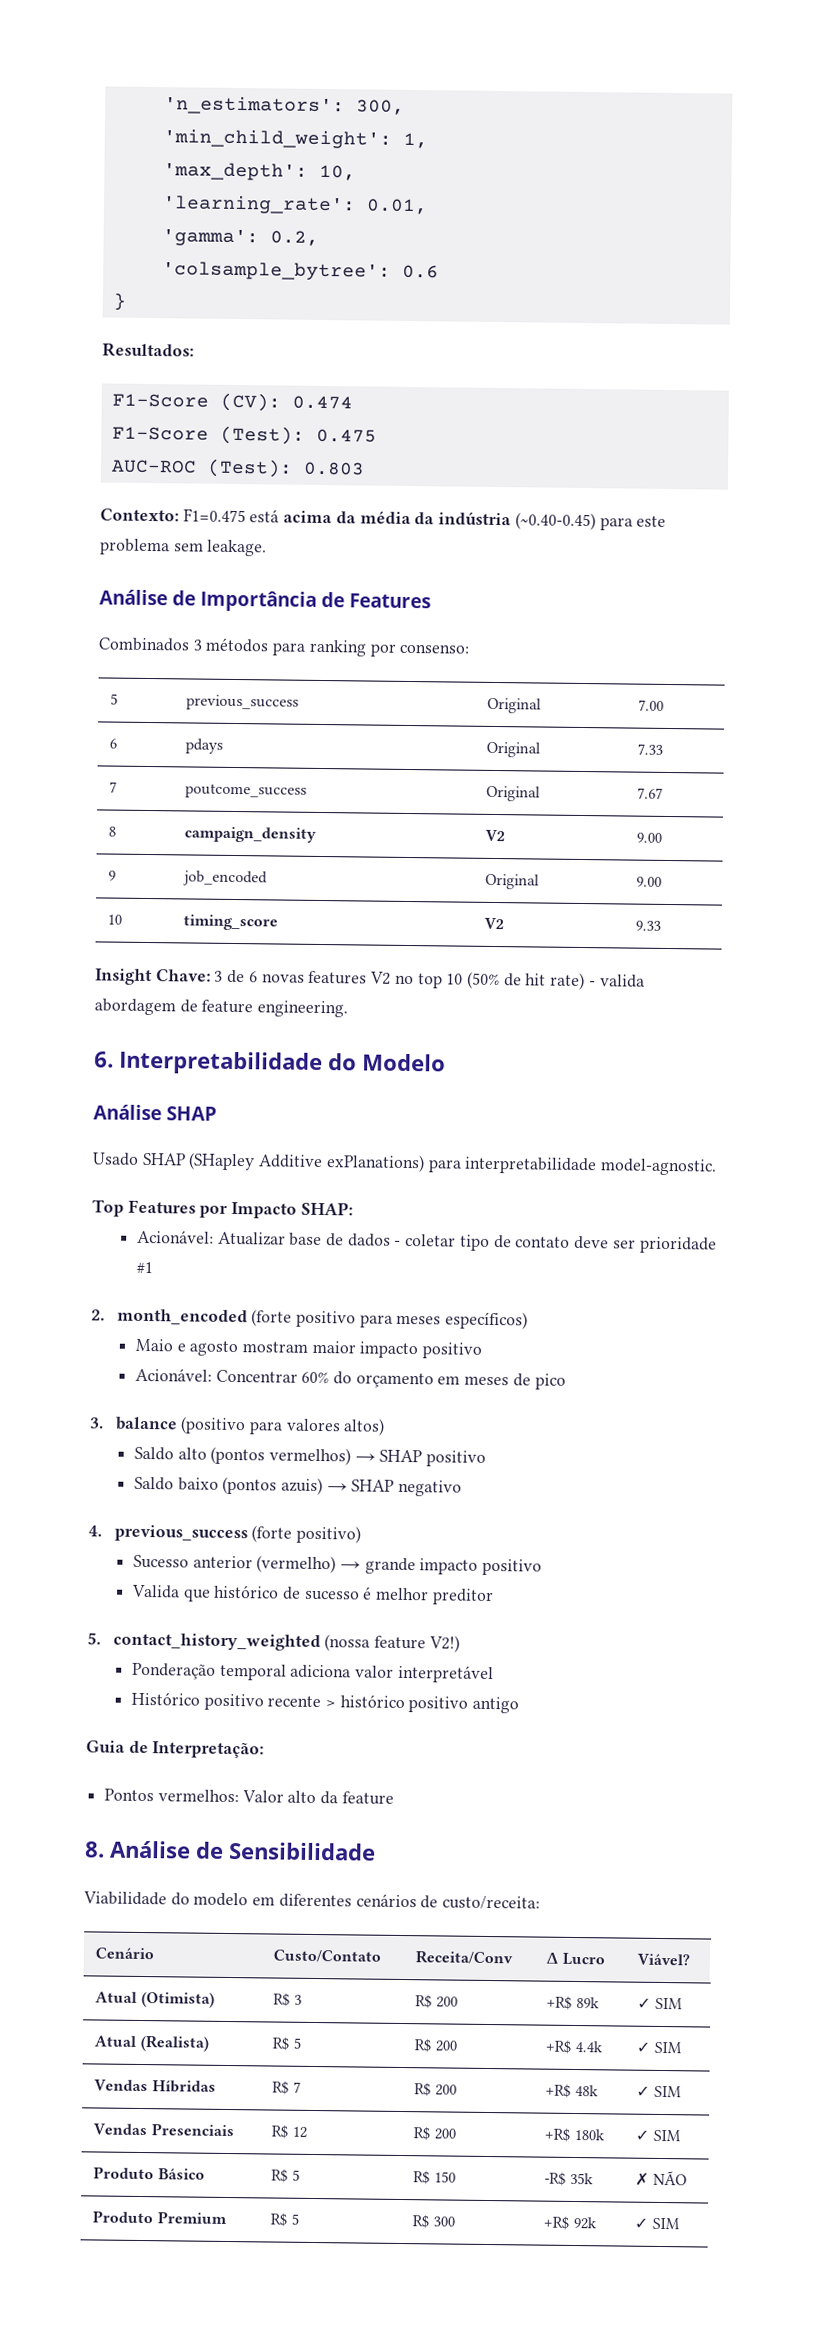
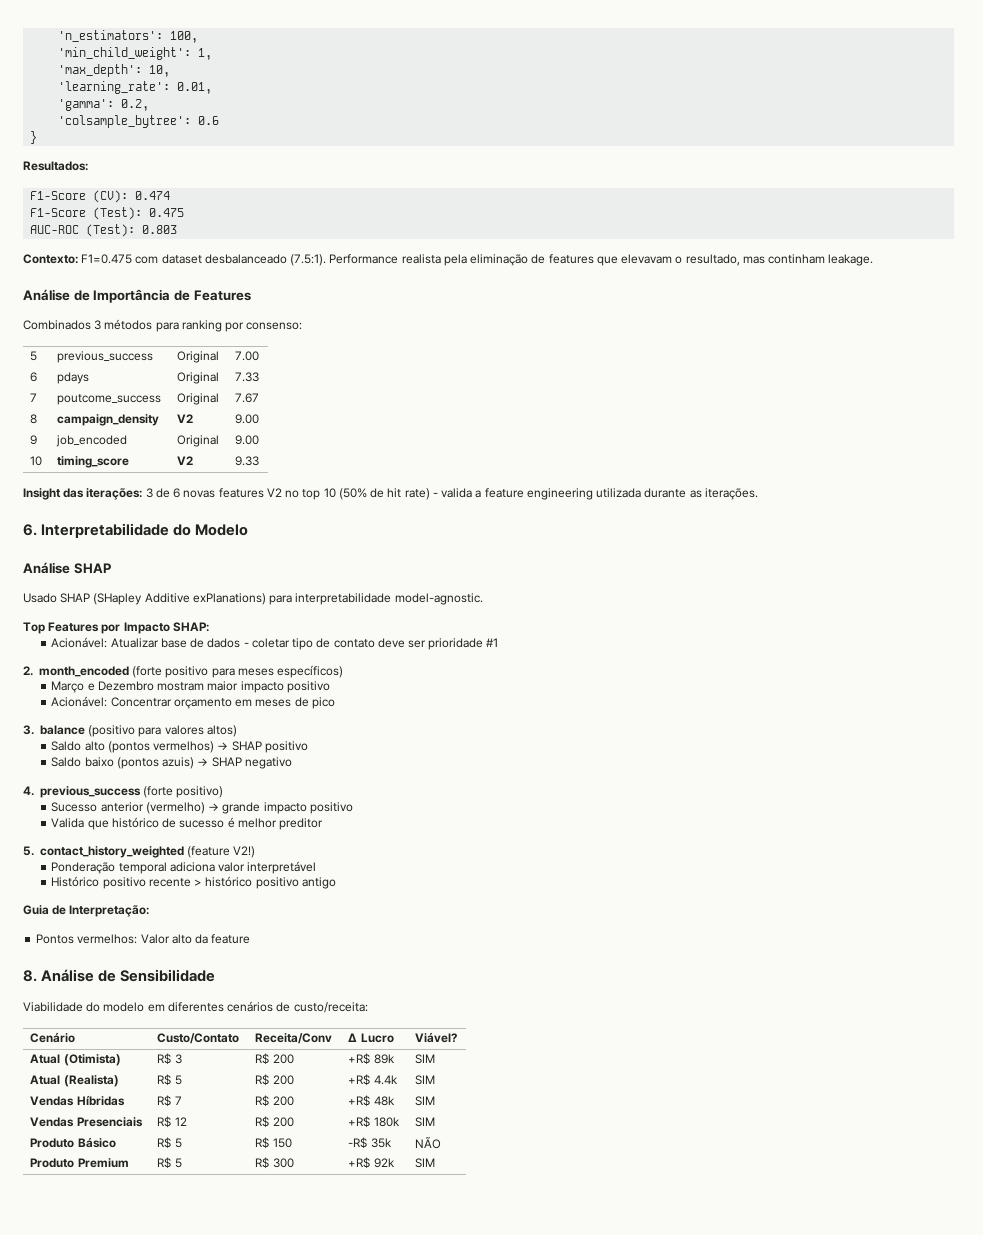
[355,99,405,115] 300, -> [170,31,199,43] 100,
[249,509,667,531] [100,538,204,556] está acima da média da indústria (~0.40-0.45) para este problema sem -> [135,254,826,266] com dataset desbalanceado (7.5:1). Performance realista pela eliminação de features que elevavam o resultado, mas continham
[155,969,211,982] Chave: -> [63,488,143,500] das iterações:
[94,998,349,1018] abordagem de feature engineering. -> [475,488,758,500] a feature engineering utilizada durante as iterações.
[134,1338,239,1357] Maio e agosto -> [51,681,154,693] Março e Dezembro
[301,1371,352,1385] 60% do -> (172, 702) none
[324,1634,427,1652] (nossa feature -> [187,846,231,858] (feature
[637,1997,652,2009] ✓ -> (395, 1059) none
[636,2041,651,2053] ✓ -> (398, 1080) none
[636,2085,651,2097] ✓ -> (395, 1101) none
[635,2129,650,2141] ✓ -> (400, 1122) none
[635,2172,650,2186] ✗ -> (392, 1143) none
[634,2217,649,2229] ✓ -> (395, 1163) none

